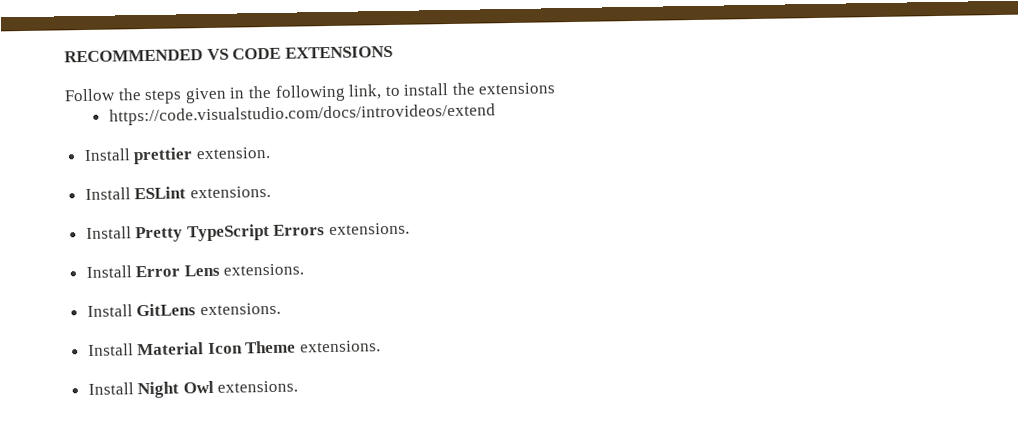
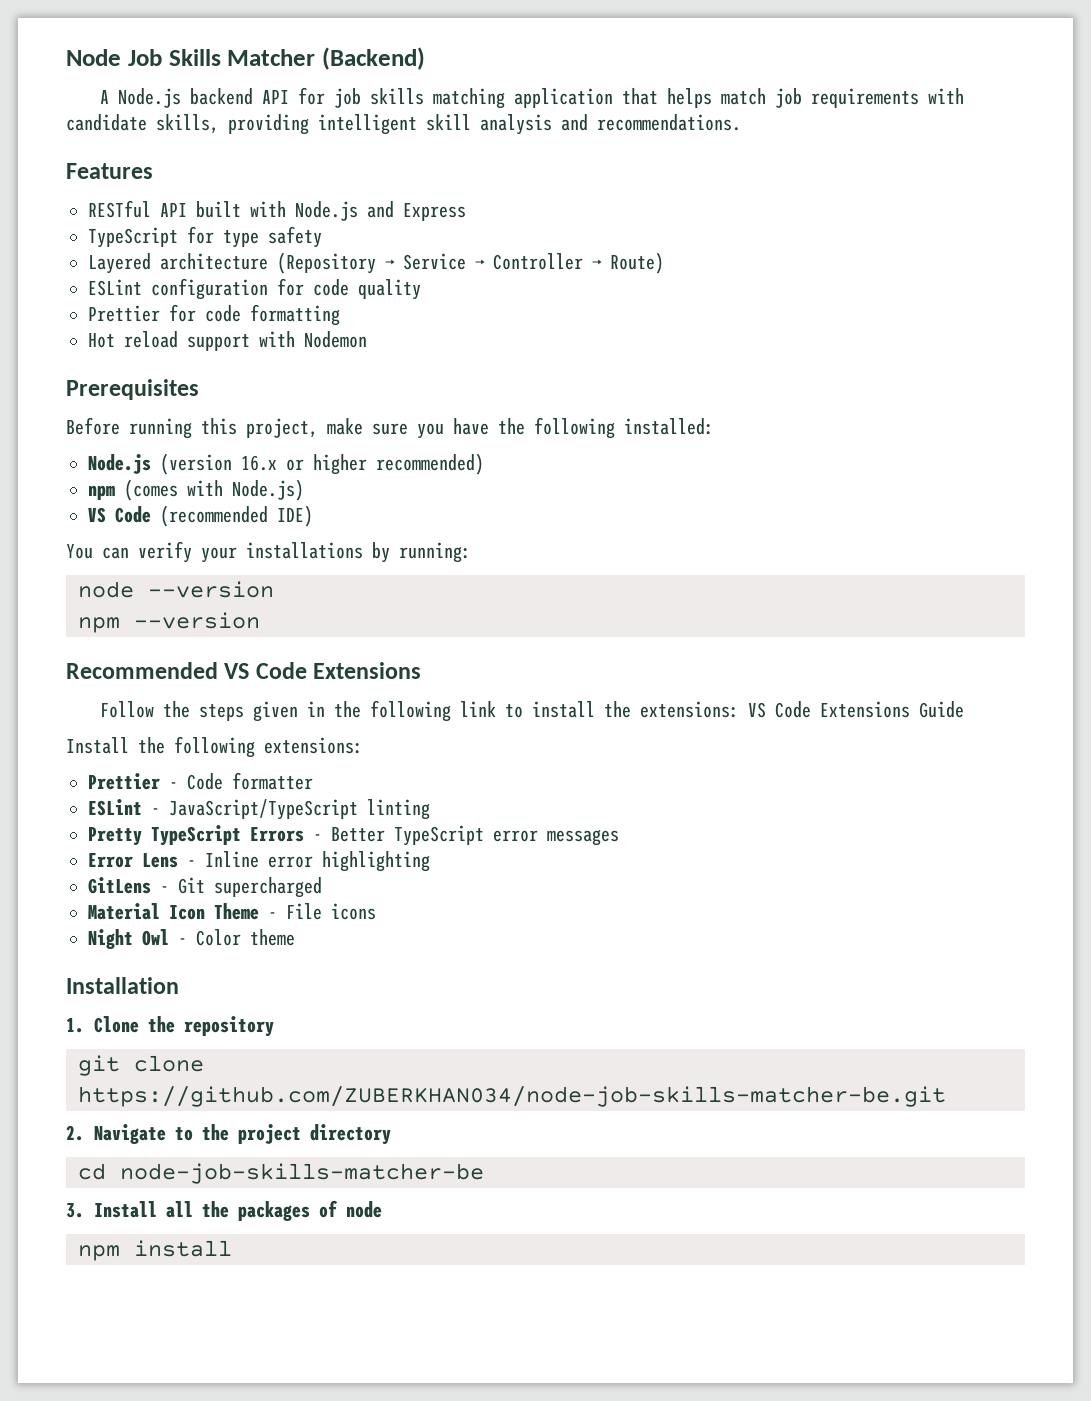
[64,45,393,63] RECOMMENDED VS CODE EXTENSIONS -> [66,47,425,70] [99,87,964,109] [66,114,741,135] [66,163,153,179] [88,200,466,221] [88,226,322,248] [88,252,664,274] [88,278,421,300] [88,304,340,326] [88,331,367,351] [66,379,199,400] [66,417,714,439] [88,453,484,475] [88,479,304,501] [88,505,313,527] [66,541,471,563] [78,581,274,598] [78,612,260,633] [66,662,422,679] Node Job Skills Matcher (Backend) // A Node.js backend API for job skills matching application that helps match job requirements with candidate skills, providing intelligent skill analysis and recommendations. // Features // RESTful API built with Node.js and Express // TypeScript for type safety // Layered architecture (Repository → Service → Controller → Route) // ESLint configuration for code quality // Prettier for code formatting // Hot reload support with Nodemon // Prerequisites // Before running this project, make sure you have the following installed: // Node.js (version 16.x or higher recommended) // npm (comes with Node.js) // VS Code (recommended IDE) // You can verify your installations by running: // node --version // npm --version // Recommended VS Code Extensions
[348,84,383,100] link, -> [459,701,496,717] link
[478,82,556,95] [108,103,496,126] [83,146,271,165] [84,185,271,201] [85,222,411,243] [85,263,305,279] [86,302,281,318] [87,340,382,356] [87,380,299,399] extensions // https://code.visualstudio.com/docs/introvideos/extend // Install prettier extension. // Install ESLint extensions. // Install Pretty TypeScript Errors extensions. // Install Error Lens extensions. // Install GitLens extensions. // Install Material Icon Theme extensions. // Install Night Owl extensions. -> [639,701,964,718] [66,736,363,758] [88,772,313,790] [88,799,430,820] [88,825,619,846] [88,851,430,872] [88,877,322,898] [88,903,376,920] [88,929,295,949] [66,977,179,994] [66,1016,274,1037] [78,1055,204,1076] [78,1086,946,1107] [66,1124,391,1145] [78,1163,484,1184] [66,1200,382,1221] [78,1240,232,1261] extensions: VS Code Extensions Guide // Install the following extensions: // Prettier - Code formatter // ESLint - JavaScript/TypeScript linting // Pretty TypeScript Errors - Better TypeScript error messages // Error Lens - Inline error highlighting // GitLens - Git supercharged // Material Icon Theme - File icons // Night Owl - Color theme // Installation // 1. Clone the repository // git clone https://github.com/ZUBERKHAN034/node-job-skills-matcher-be.git // 2. Navigate to the project directory // cd node-job-skills-matcher-be // 3. Install all the packages of node // npm install

